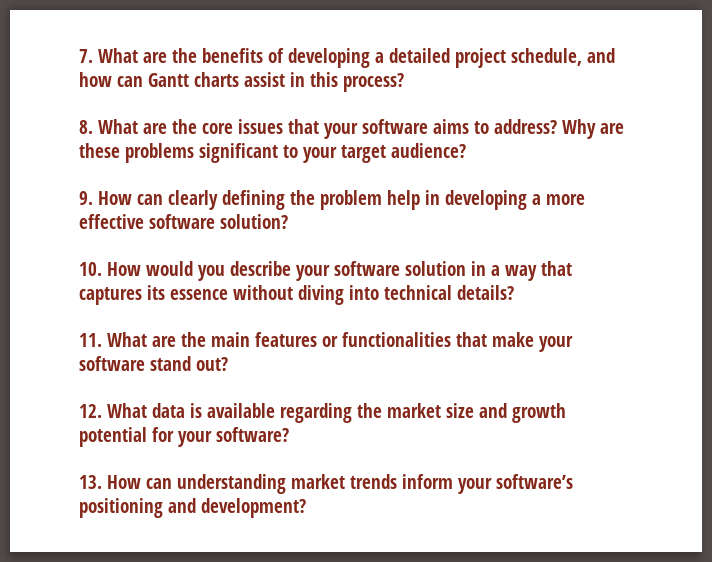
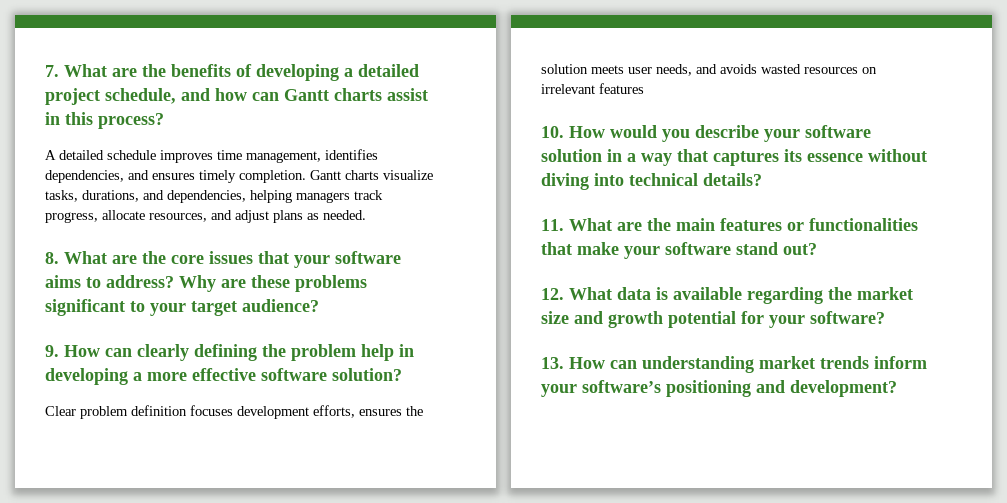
(404, 82) none -> [45,149,378,163] [45,170,433,183] [45,190,383,203] [45,210,366,223] // A detailed schedule improves time management, identifies dependencies, and ensures timely completion. Gantt charts visualize tasks, durations, and dependencies, helping managers track progress, allocate resources, and adjust plans as needed.
(288, 221) none -> [45,405,423,419] [541,64,877,76] [541,83,644,94] // Clear problem definition focuses development efforts, ensures the solution meets user needs, and avoids wasted resources on irrelevant features

